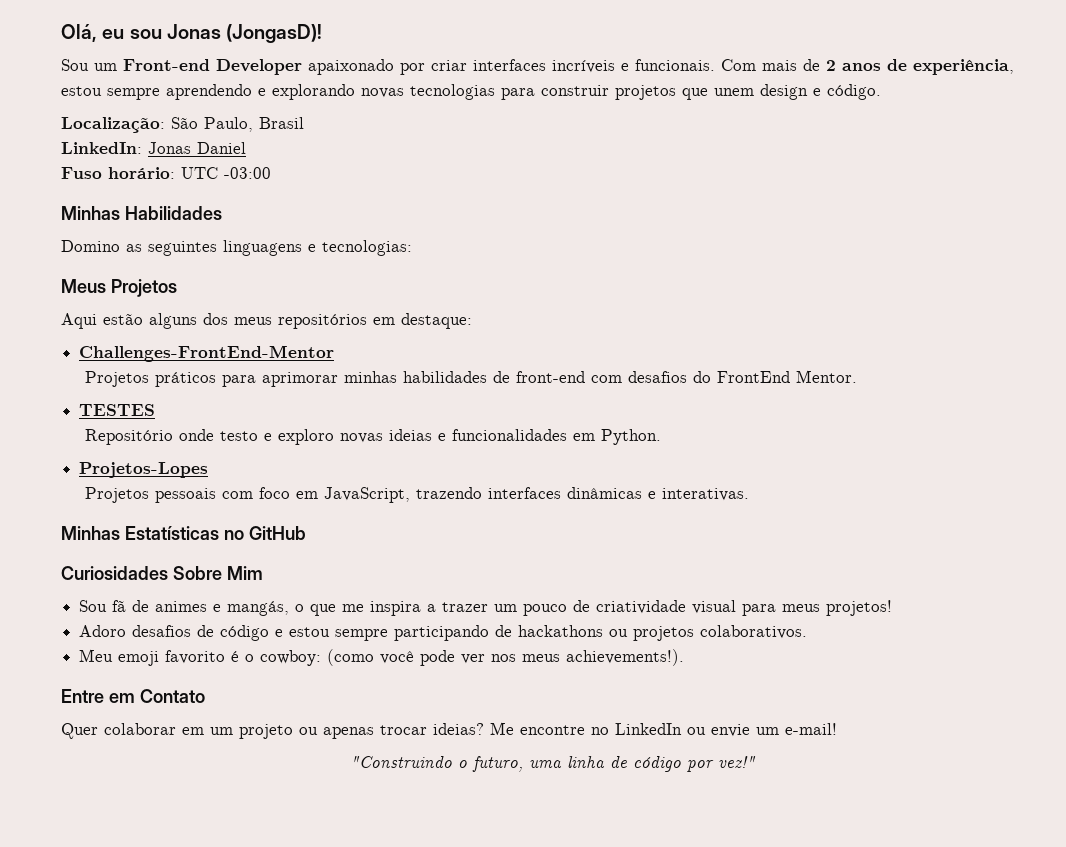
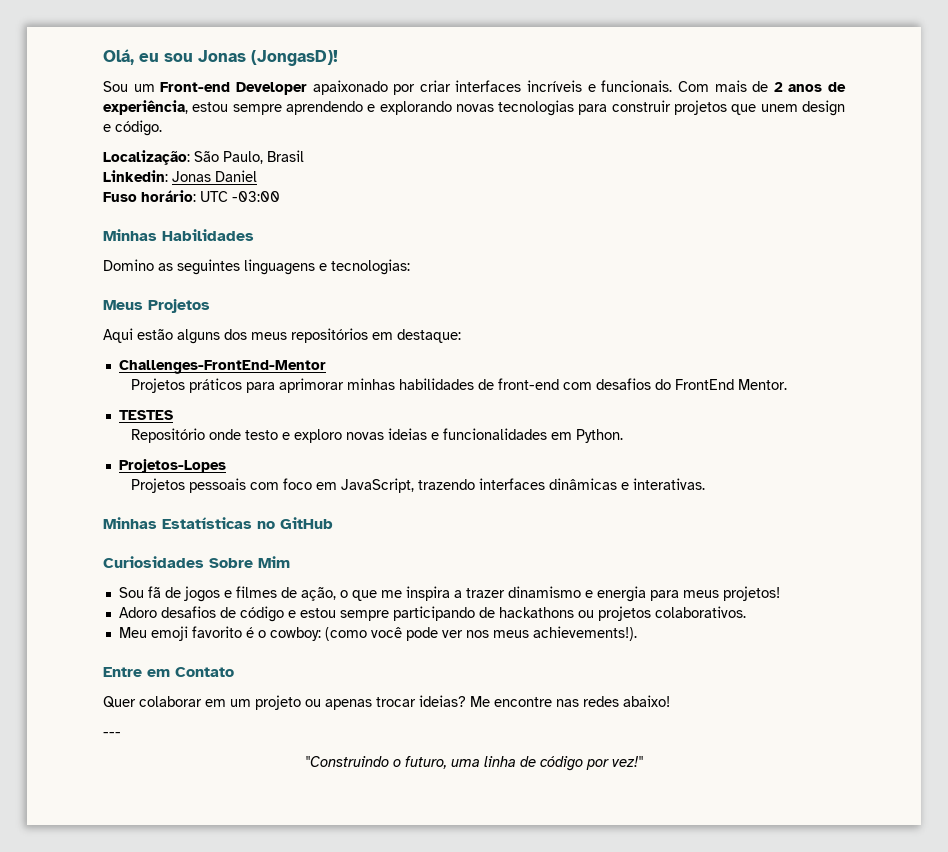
[61,142,142,154] LinkedIn: -> [103,170,168,182] Linkedin:
[155,601,290,616] animes e mangás, -> [183,586,336,602] jogos e filmes de ação,
[494,600,737,616] um pouco de criatividade visual -> [507,586,646,602] dinamismo e energia
[591,723,837,737] no LinkedIn ou envie um e-mail! -> [556,695,670,707] [103,732,121,737] nas redes abaixo! // ---

